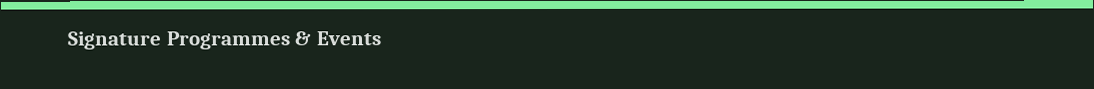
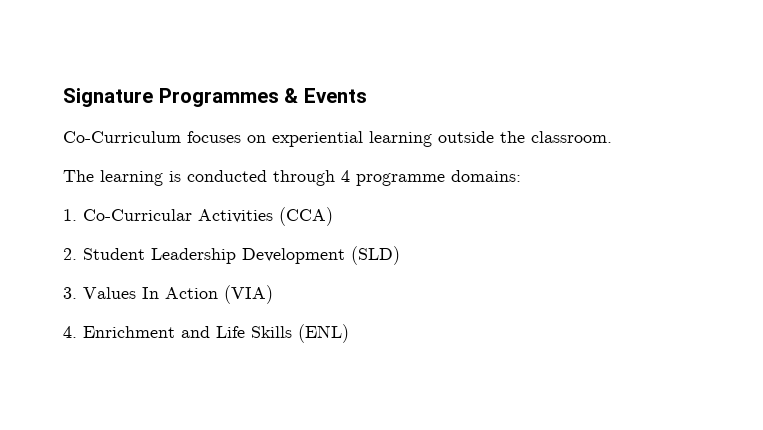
(383, 38) none -> [63,131,612,147] [63,170,521,186] [63,207,333,226] [63,246,400,265] [63,285,273,304] [63,324,349,343] // Co-Curriculum focuses on experiential learning outside the classroom. // The learning is conducted through 4 programme domains: // 1. Co-Curricular Activities (CCA) // 2. Student Leadership Development (SLD) // 3. Values In Action (VIA) // 4. Enrichment and Life Skills (ENL)

